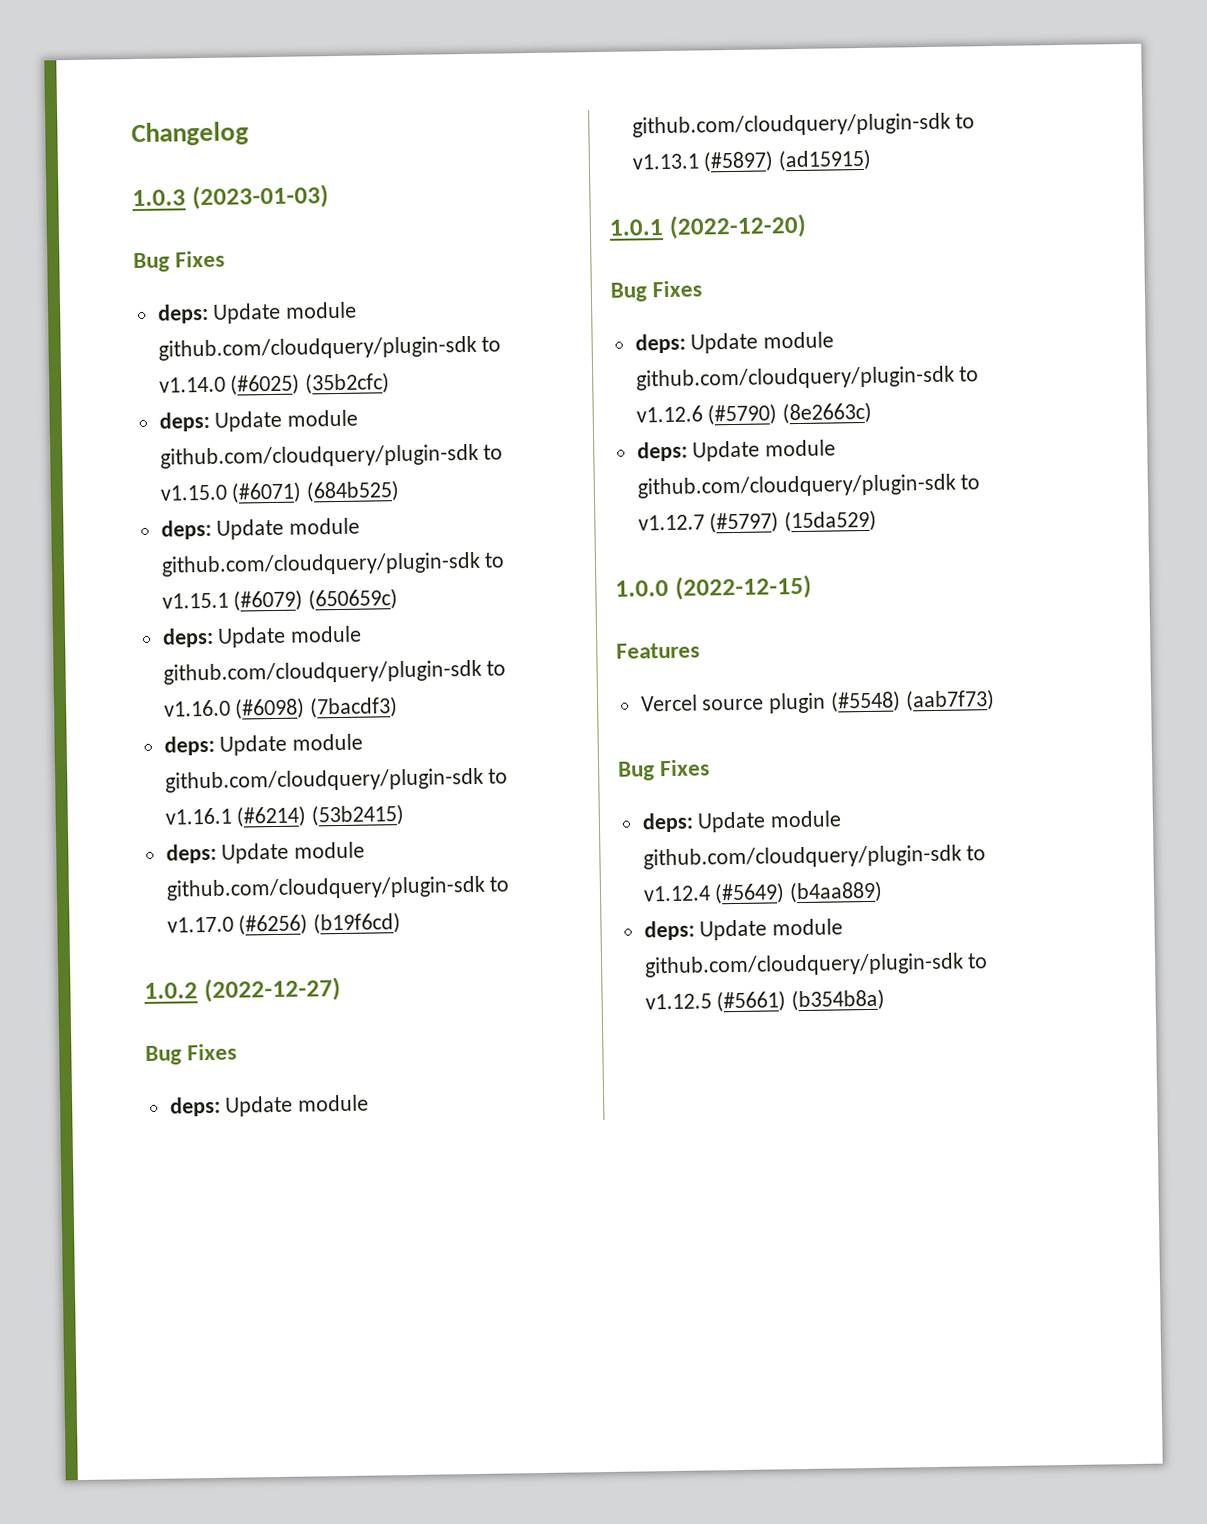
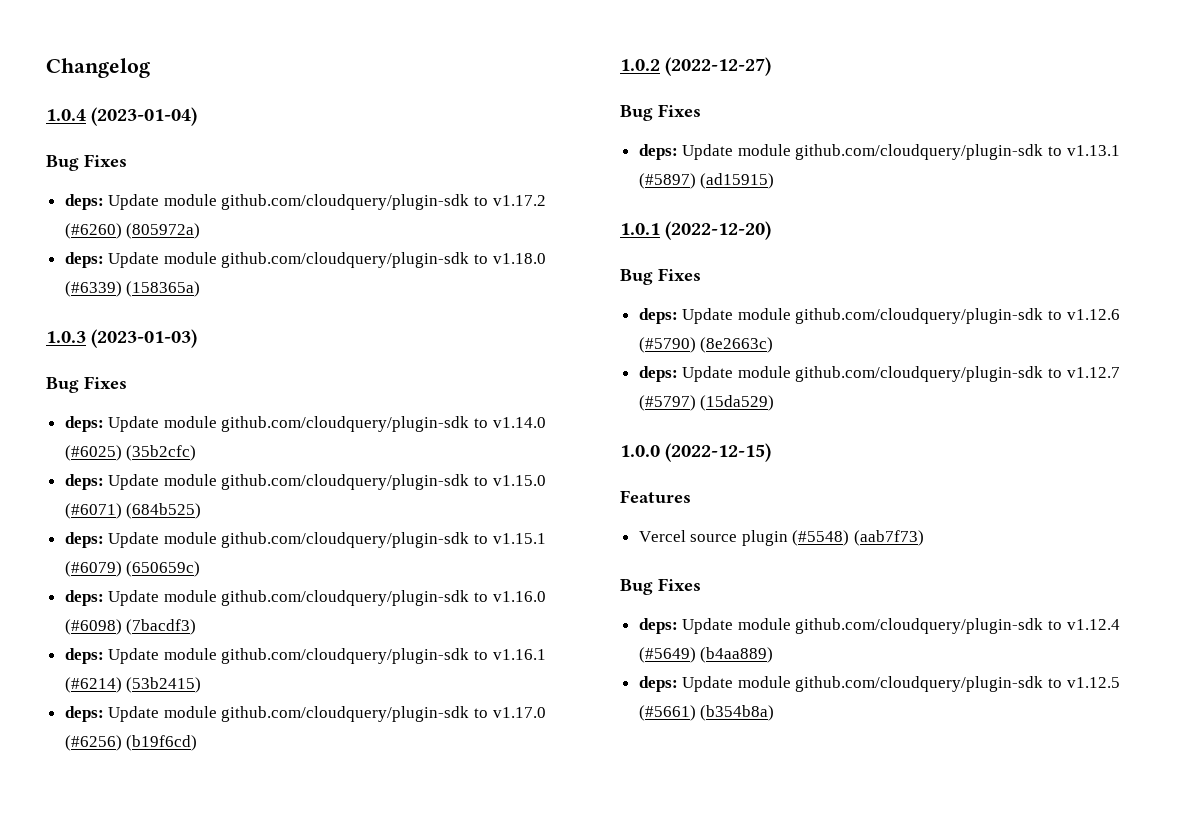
(249, 134) none -> [46,107,198,126] [46,154,127,171] [64,194,546,210] [64,223,201,239] [64,252,546,268] [64,281,201,297] // 1.0.4 (2023-01-04) // Bug Fixes // deps: Update module github.com/cloudquery/plugin-sdk to v1.17.2 (#6260) (805972a) // deps: Update module github.com/cloudquery/plugin-sdk to v1.18.0 (#6339) (158365a)

